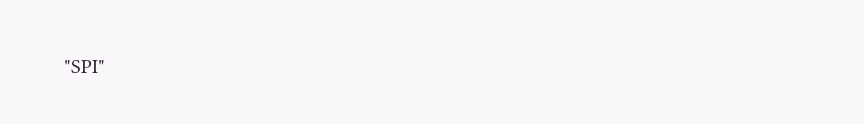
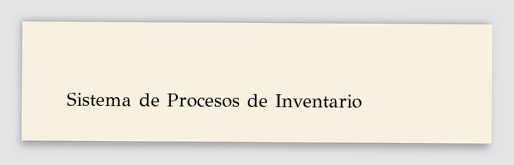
[64,60,105,73] "SPI" -> [66,91,362,109] Sistema de Procesos de Inventario

